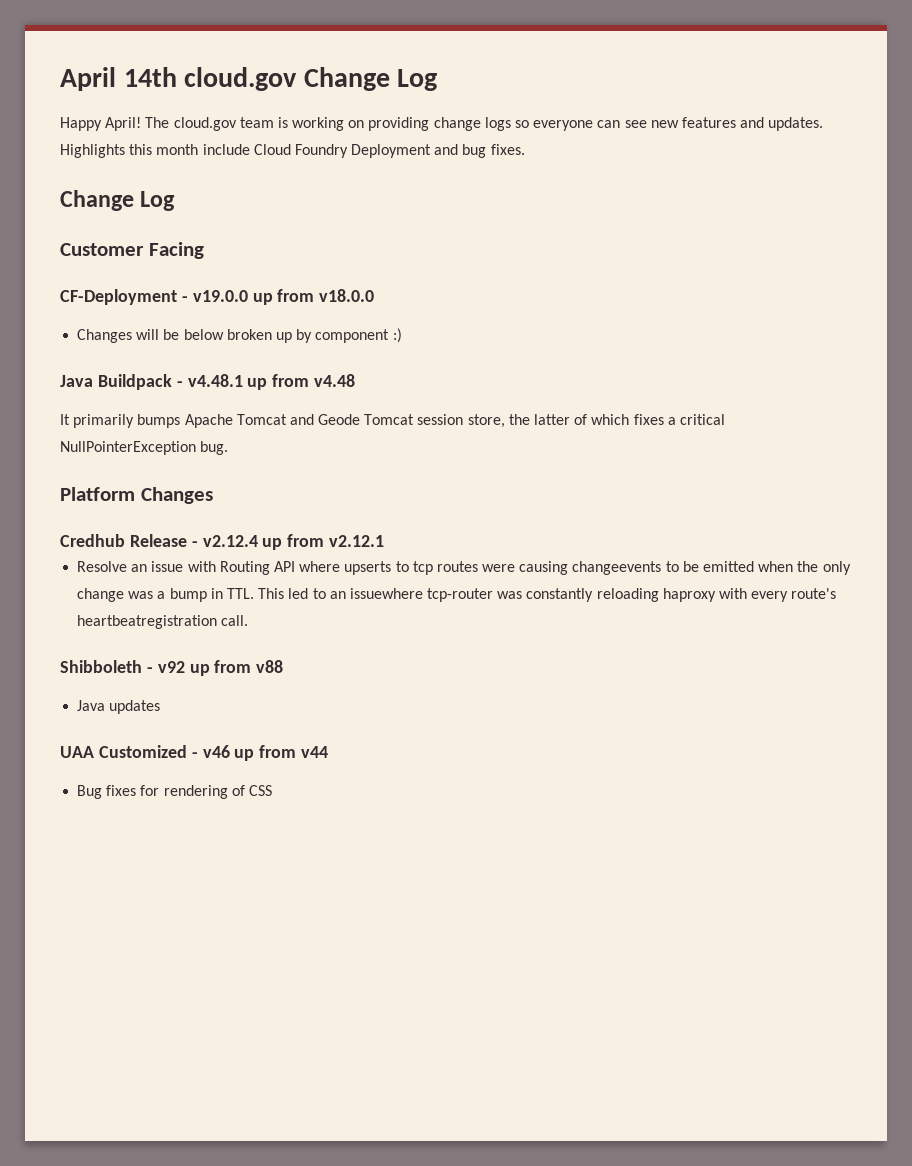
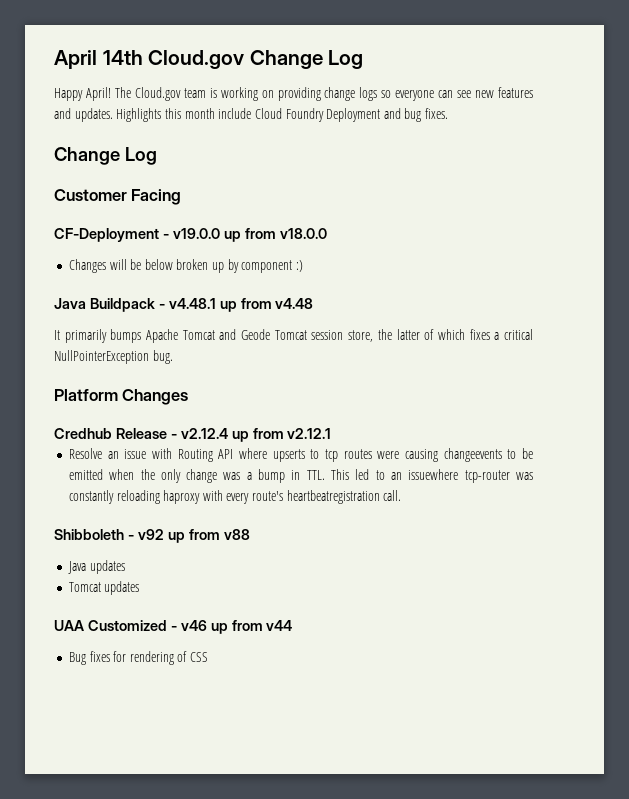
[184,67,298,91] cloud.gov -> [148,50,245,69] Cloud.gov
[173,117,237,131] cloud.gov -> [134,87,181,101] Cloud.gov
(161, 707) none -> [68,581,140,595] // Tomcat updates

